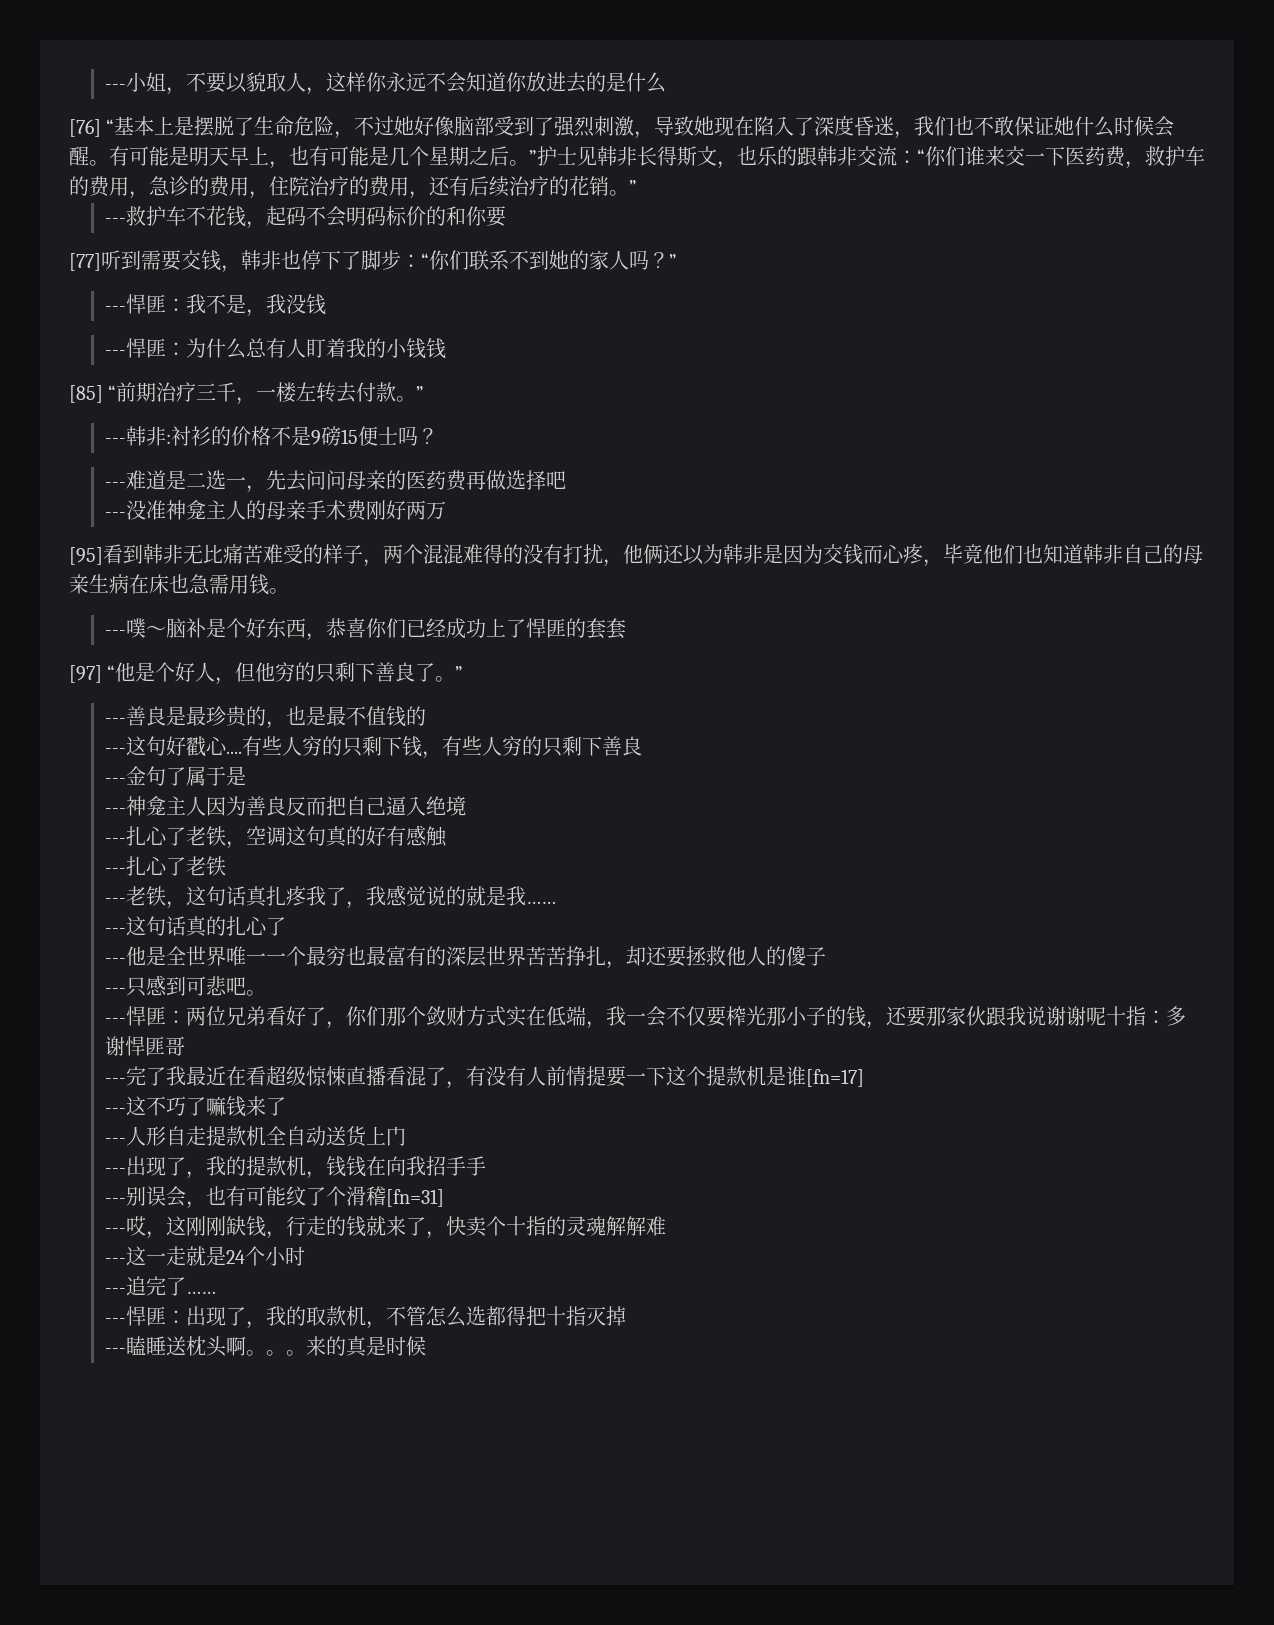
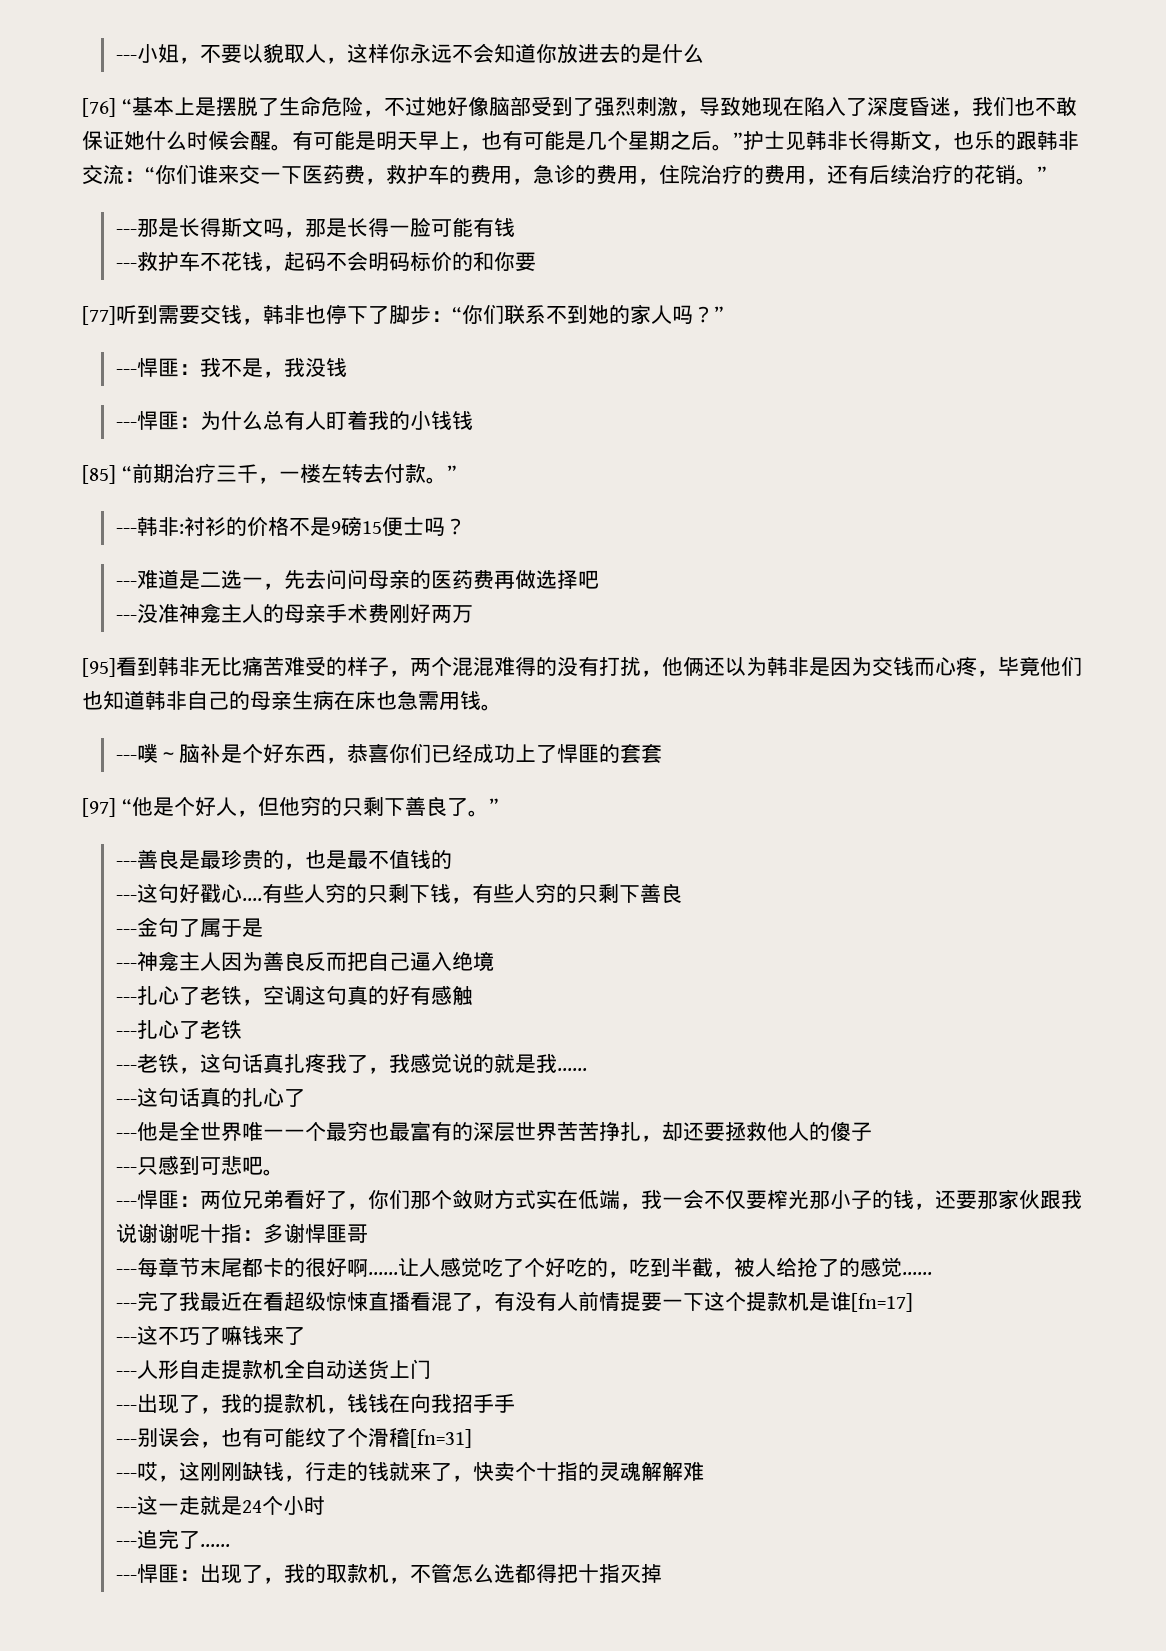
(637, 187) none -> [115,217,515,238] // ---那是长得斯文吗，那是长得一脸可能有钱
(186, 1046) none -> [115,1257,932,1278] // ---每章节末尾都卡的很好啊……让人感觉吃了个好吃的，吃到半截，被人给抢了的感觉……
[105,1336,427,1357] // ---瞌睡送枕头啊。。。来的真是时候 -> (662, 1573) none

